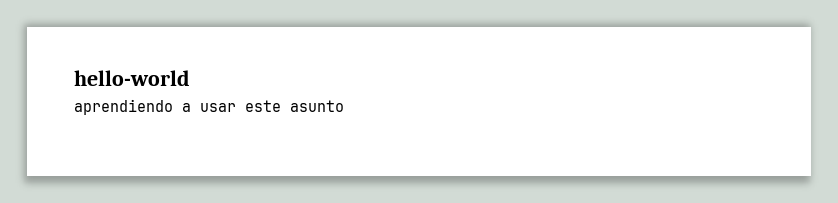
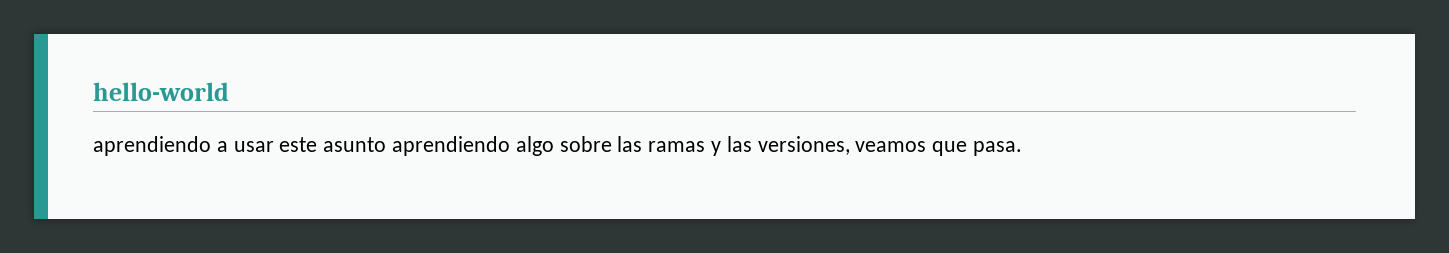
(344, 106) none -> [392,136,1023,156] aprendiendo algo sobre las ramas y las versiones, veamos que pasa.

